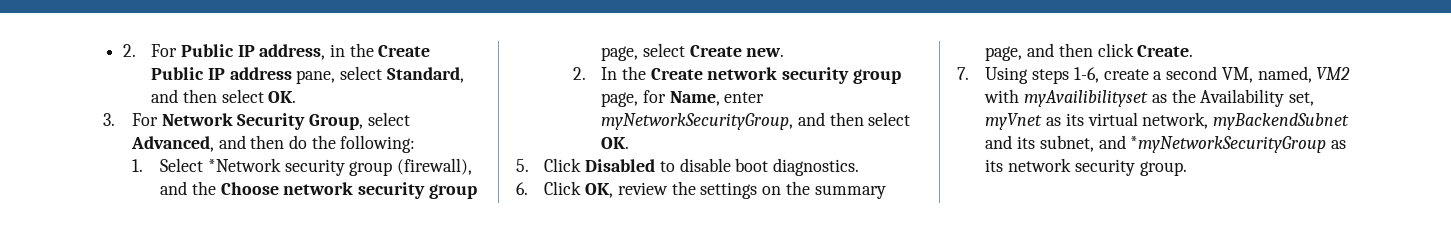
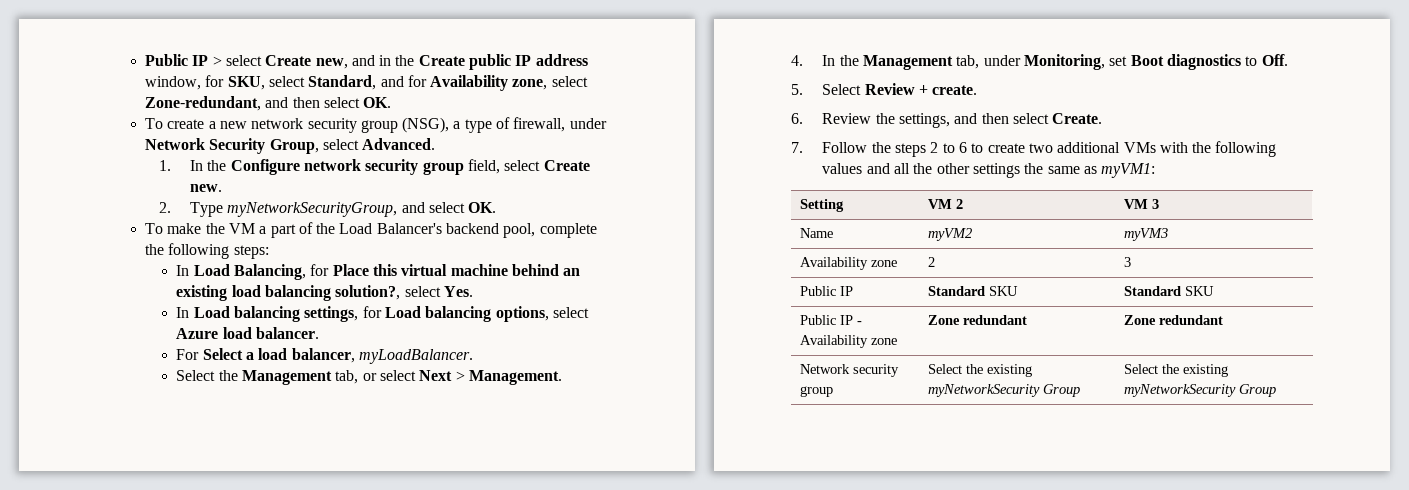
[122,44,326,60] 2. For Public IP address, -> [144,54,375,69] Public IP > select Create new, and
[151,67,205,80] Public -> [469,54,512,70] public
[296,66,464,84] [151,89,297,103] [103,112,410,130] [130,135,416,153] [131,158,473,176] [160,181,477,199] [601,46,639,61] pane, select Standard, and then select OK. // 3. For Network Security Group, select Advanced, and then do the following: // 1. Select *Network security group (firewall), and the Choose network security group page, -> [144,75,588,91] [144,96,392,111] [144,117,607,133] [144,138,436,154] [158,159,500,175] window, for SKU, select Standard, and for Availability zone, select Zone-redundant, and then select OK. // To create a new network security group (NSG), a type of firewall, under Network Security Group, select Advanced. // 1. In the Configure network security group field,
[601,66,901,84] [601,90,765,107] [601,112,911,130] [601,137,630,149] [516,158,860,176] [516,181,886,199] [985,43,1194,61] [957,66,1351,84] [984,89,1315,107] [985,112,1350,130] [985,135,1347,153] [985,158,1187,176] In the Create network security group page, for Name, enter myNetworkSecurityGroup, and then select OK. // 5. Click Disabled to disable boot diagnostics. // 6. Click OK, review the settings on the summary page, and then click Create. // 7. Using steps 1-6, create a second VM, named, VM2 with myAvailibilityset as the Availability set, myVnet as its virtual network, myBackendSubnet and its subnet, and *myNetworkSecurityGroup as its network security group. -> [189,202,497,217] [144,222,597,238] [144,243,269,259] [176,264,581,280] [176,285,473,301] [176,306,589,322] [176,327,319,339] [176,348,473,364] [176,370,562,385] [791,54,1288,70] [791,83,978,95] [791,113,1103,128] [791,141,1277,157] [822,163,1156,178] [799,199,844,212] [927,199,963,209] [1123,199,1159,209] [799,228,833,238] [927,228,972,241] [1123,228,1168,241] [799,257,897,270] [927,257,935,267] [1123,257,1131,267] [799,286,853,296] [927,286,1018,296] [1123,286,1214,296] [799,315,862,325] [799,335,897,348] [927,315,1027,325] [1123,315,1223,325] [799,364,899,377] [799,386,833,397] [927,364,1032,377] [927,384,1080,397] [1123,364,1228,377] [1123,384,1276,397] Type myNetworkSecurityGroup, and select OK. // To make the VM a part of the Load Balancer's backend pool, complete the following steps: // In Load Balancing, for Place this virtual machine behind an existing load balancing solution?, select Yes. // In Load balancing settings, for Load balancing options, select Azure load balancer. // For Select a load balancer, myLoadBalancer. // Select the Management tab, or select Next > Management. // 4. In the Management tab, under Monitoring, set Boot diagnostics to Off. // 5. Select Review + create. // 6. Review the settings, and then select Create. // 7. Follow the steps 2 to 6 to create two additional VMs with the following values and all the other settings the same as myVM1: // Setting | VM 2 | VM 3 // Name | myVM2 | myVM3 // Availability zone | 2 | 3 // Public IP | Standard SKU | Standard SKU // Public IP - Availability zone | Zone redundant | Zone redundant // Network security group | Select the existing myNetworkSecurity Group | Select the existing myNetworkSecurity Group

